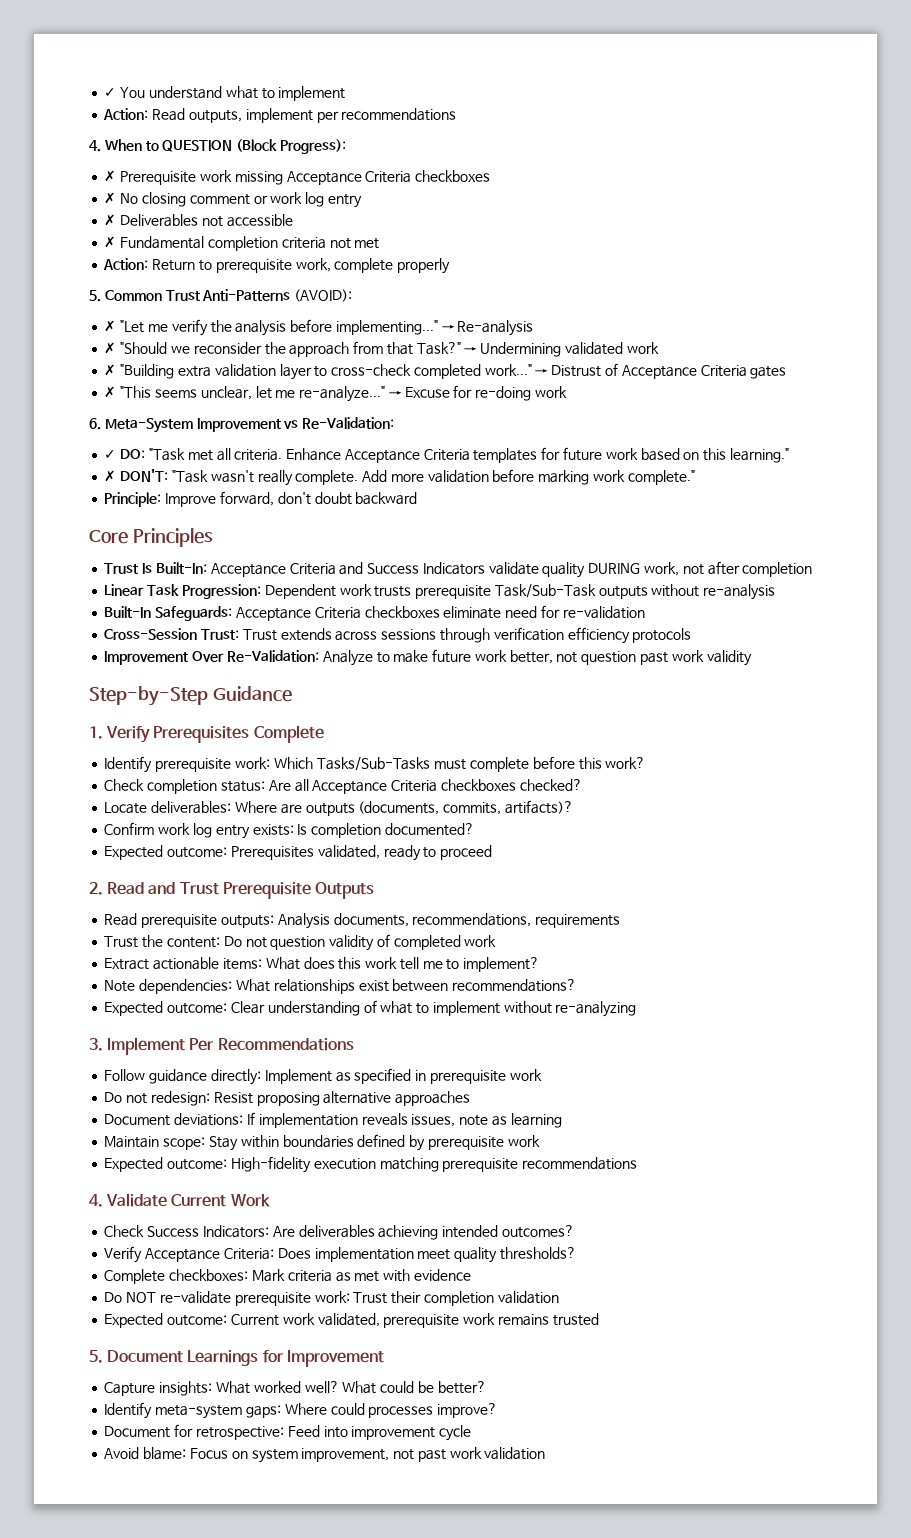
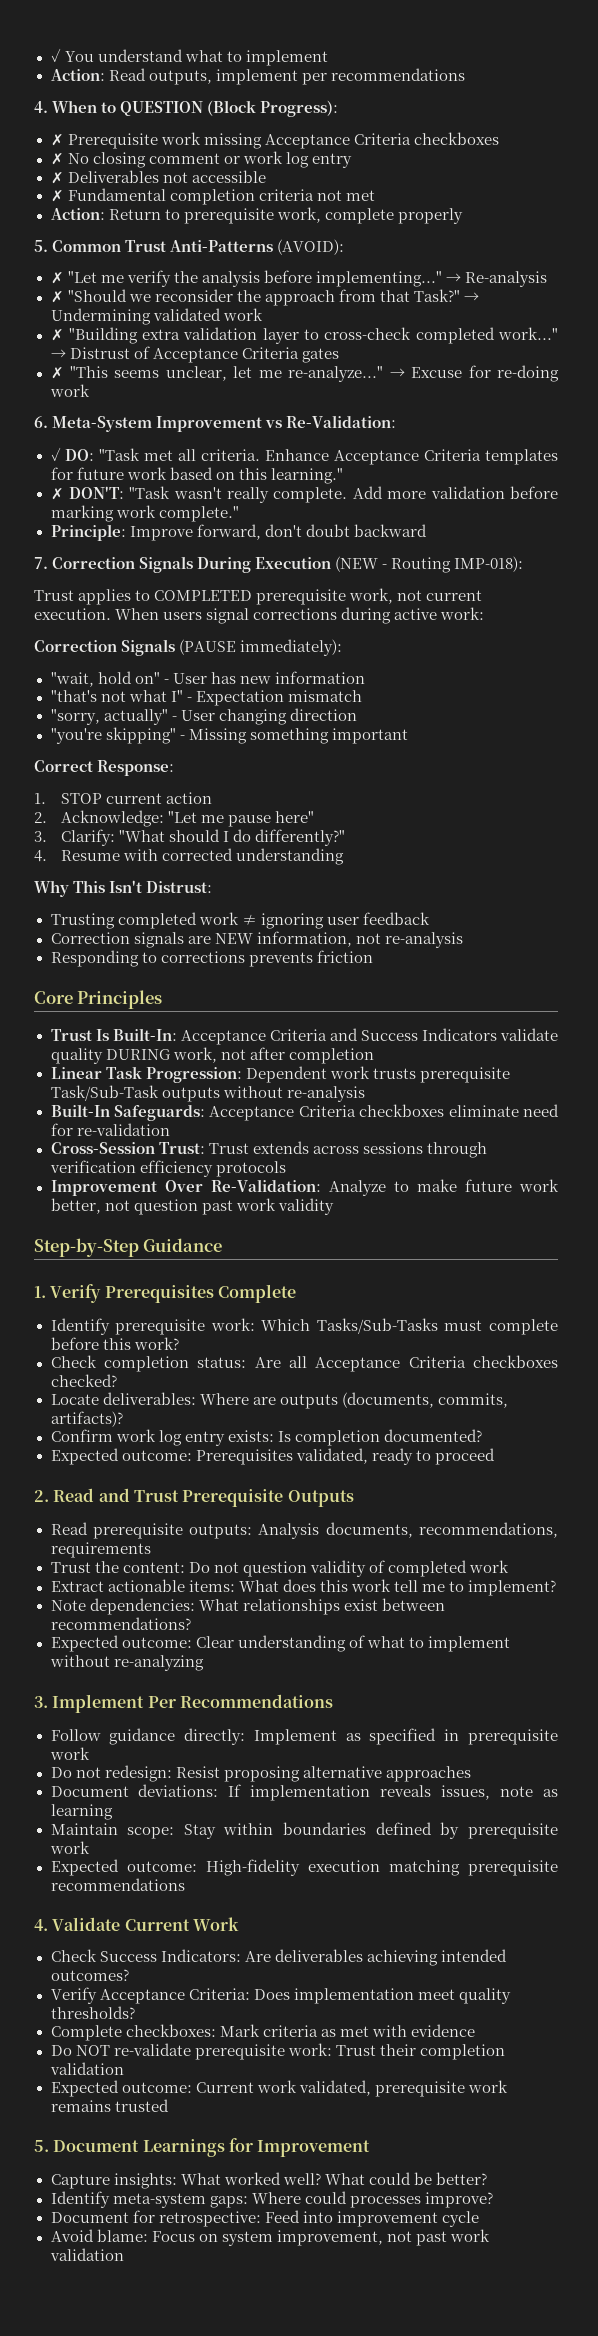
(418, 498) none -> [34,556,524,573] [34,588,483,605] [34,607,485,624] [34,639,343,656] [50,671,365,687] [50,690,362,706] [50,708,357,725] [50,727,408,744] [34,760,175,776] [34,792,212,804] [34,810,314,827] [34,829,345,846] [34,848,344,865] [34,880,213,897] [50,912,430,929] [50,931,463,948] [50,950,373,967] // 7. Correction Signals During Execution (NEW - Routing IMP-018): // Trust applies to COMPLETED prerequisite work, not current execution. When users signal corrections during active work: // Correction Signals (PAUSE immediately): // "wait, hold on" - User has new information // "that's not what I" - Expectation mismatch // "sorry, actually" - User changing direction // "you're skipping" - Missing something important // Correct Response: // 1. STOP current action // 2. Acknowledge: "Let me pause here" // 3. Clarify: "What should I do differently?" // 4. Resume with corrected understanding // Why This Isn't Distrust: // Trusting completed work ≠ ignoring user feedback // Correction signals are NEW information, not re-analysis // Responding to corrections prevents friction

